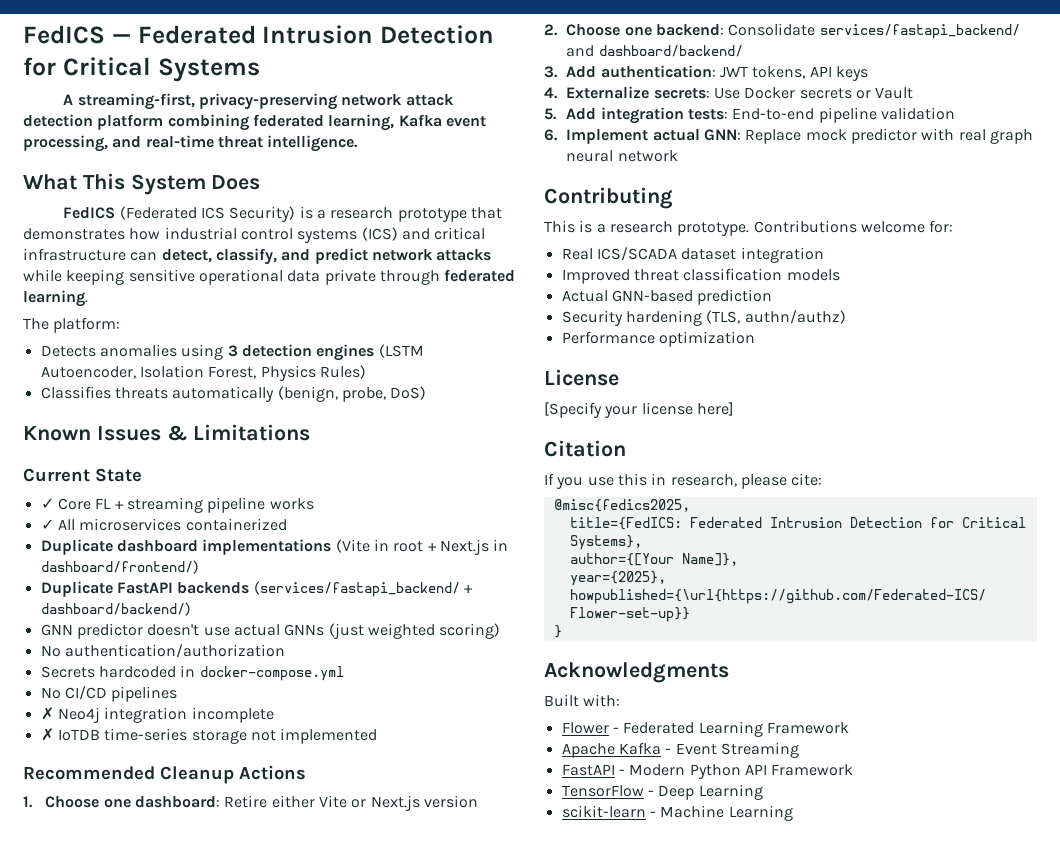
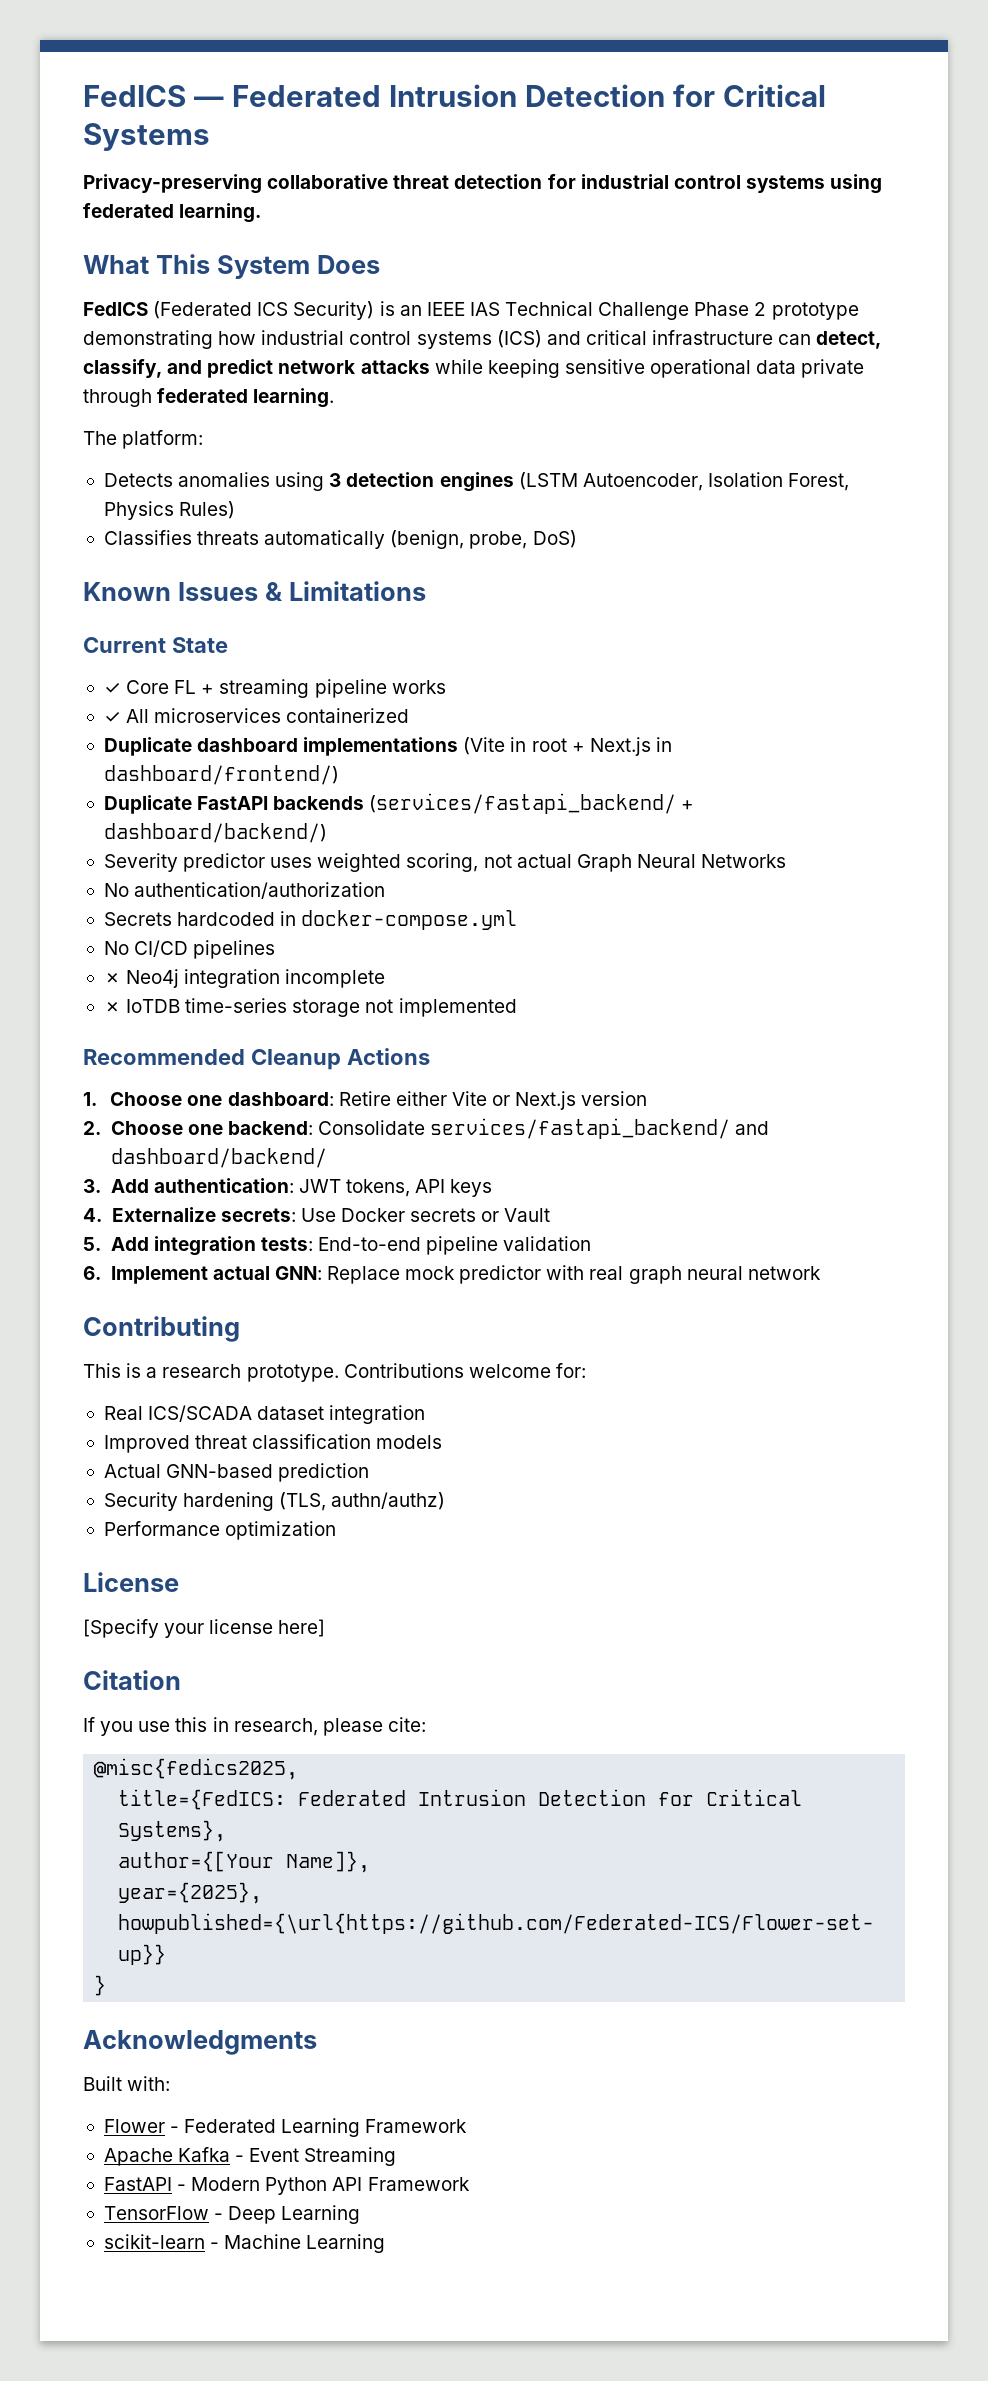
[63,93,454,110] [23,114,486,131] [23,135,359,152] A streaming-first, privacy-preserving network attack detection platform combining federated learning, Kafka event processing, and real-time threat intelligence. -> [83,174,883,194] [83,203,262,223] Privacy-preserving collaborative threat detection for industrial control systems using federated learning.
[317,207,503,222] [23,228,125,240] a research prototype that demonstrates -> [399,301,859,320] [83,330,213,349] an IEEE IAS Technical Challenge Phase 2 prototype demonstrating
[40,623,501,639] GNN predictor doesn't use actual GNNs (just weighted scoring) -> [103,853,787,872] Severity predictor uses weighted scoring, not actual Graph Neural Networks

